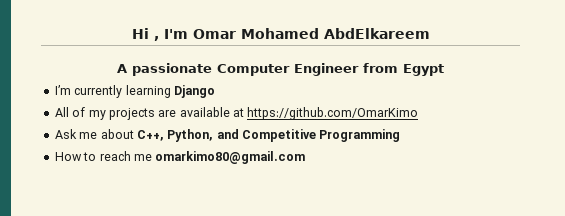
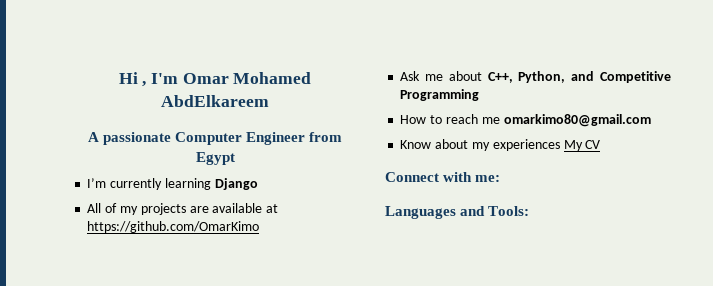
(306, 157) none -> [400,139,601,151] [385,172,501,182] [385,206,530,219] // Know about my experiences My CV // Connect with me: // Languages and Tools:

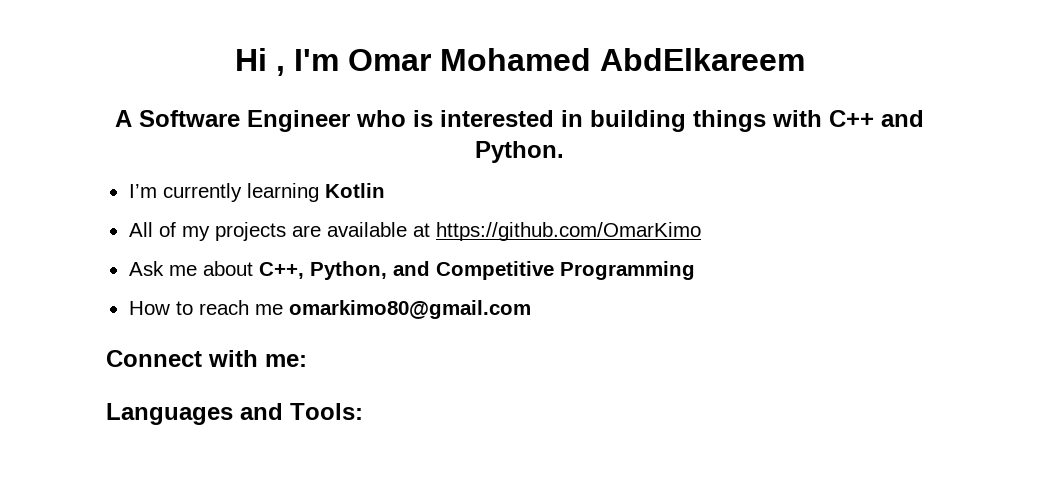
[102,132,343,145] [195,152,235,165] passionate Computer Engineer from Egypt -> [139,110,924,132] [475,141,564,163] Software Engineer who is interested in building things with C++ and Python.
[214,178,258,190] Django -> [324,183,385,198] Kotlin
[400,139,601,151] // Know about my experiences My CV -> (531, 309) none

